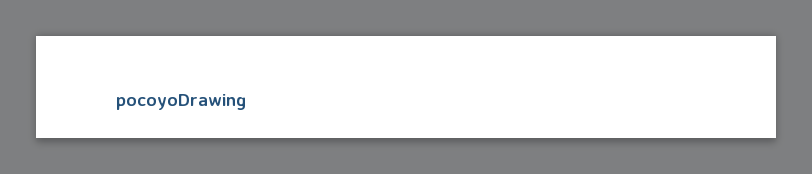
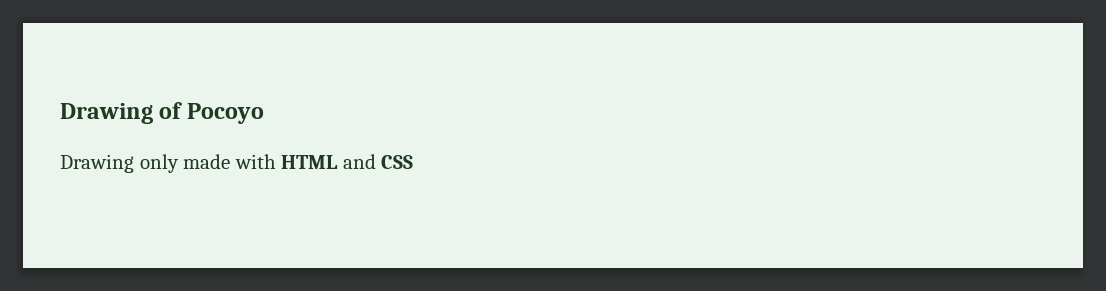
[116,94,246,110] pocoyoDrawing -> [60,102,264,124] [60,154,414,173] Drawing of Pocoyo // Drawing only made with HTML and CSS

